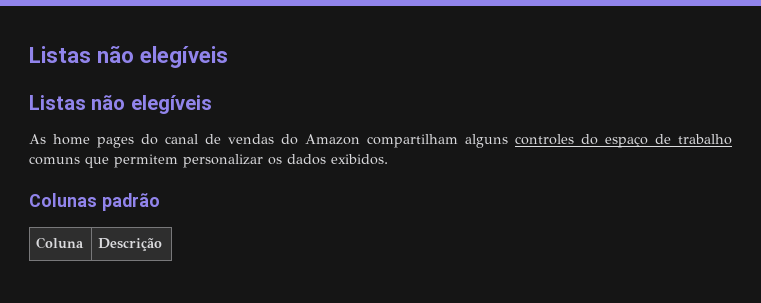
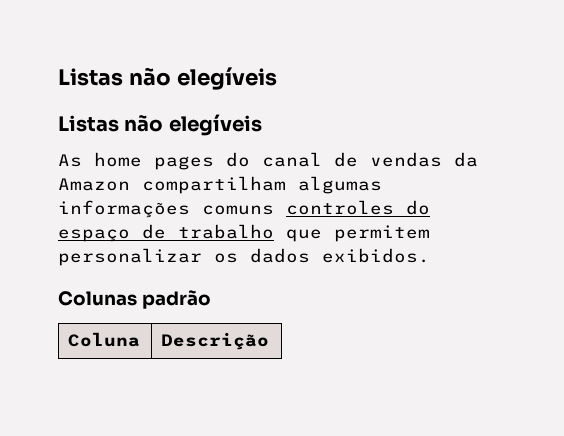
[281,134,298,145] do -> [454,152,478,167] da
[465,134,508,148] alguns -> [298,176,382,194] [58,200,274,218] algumas informações comuns
[29,156,80,165] comuns -> (274, 231) none

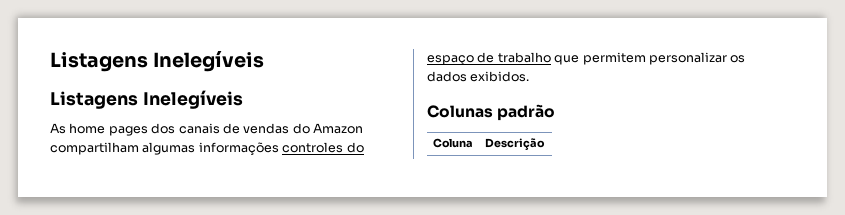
[58,67,277,90] [58,114,262,136] Listas não elegíveis // Listas não elegíveis -> [50,51,265,72] [50,90,243,109] Listagens Inelegíveis // Listagens Inelegíveis
[226,152,322,167] do canal -> [151,123,220,134] dos canais
[454,152,478,167] da -> [292,123,310,134] do
[202,205,274,215] comuns -> (279, 149) none

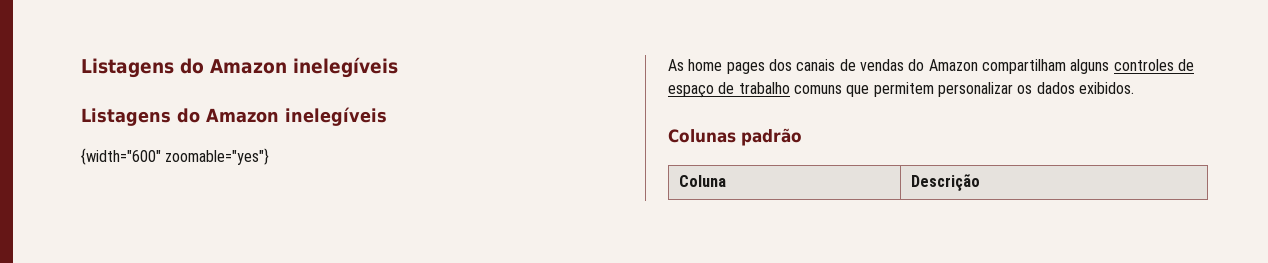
[50,51,265,72] [50,90,243,109] Listagens Inelegíveis // Listagens Inelegíveis -> [81,57,398,78] [81,107,387,126] [81,148,270,165] Listagens do Amazon inelegíveis // Listagens do Amazon inelegíveis // {width="600" zoomable="yes"}
[142,142,364,156] algumas informações controles do -> [1070,59,1194,74] alguns controles de
(551, 57) none -> [793,85,842,94] comuns

